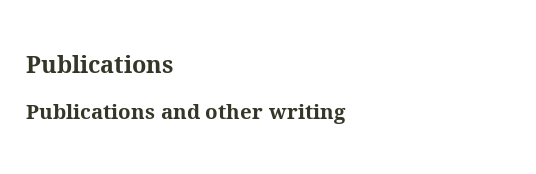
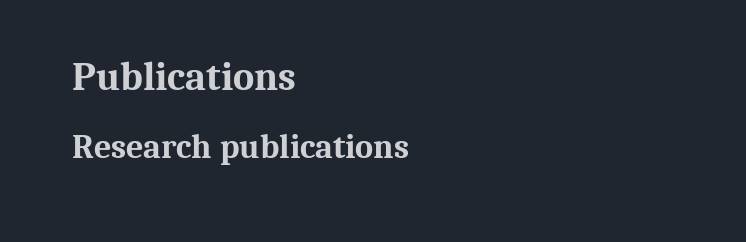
[26,104,346,124] Publications and other writing -> [72,133,410,165] Research publications

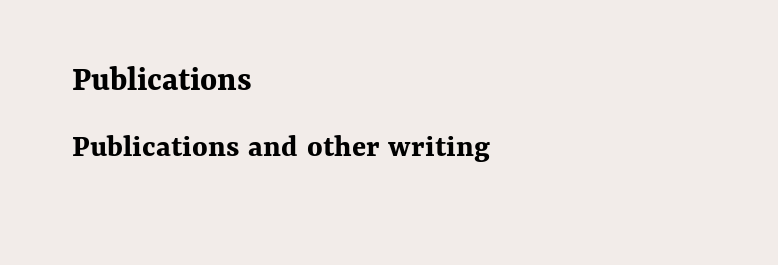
[72,133,410,165] Research publications -> [72,135,491,162] Publications and other writing

